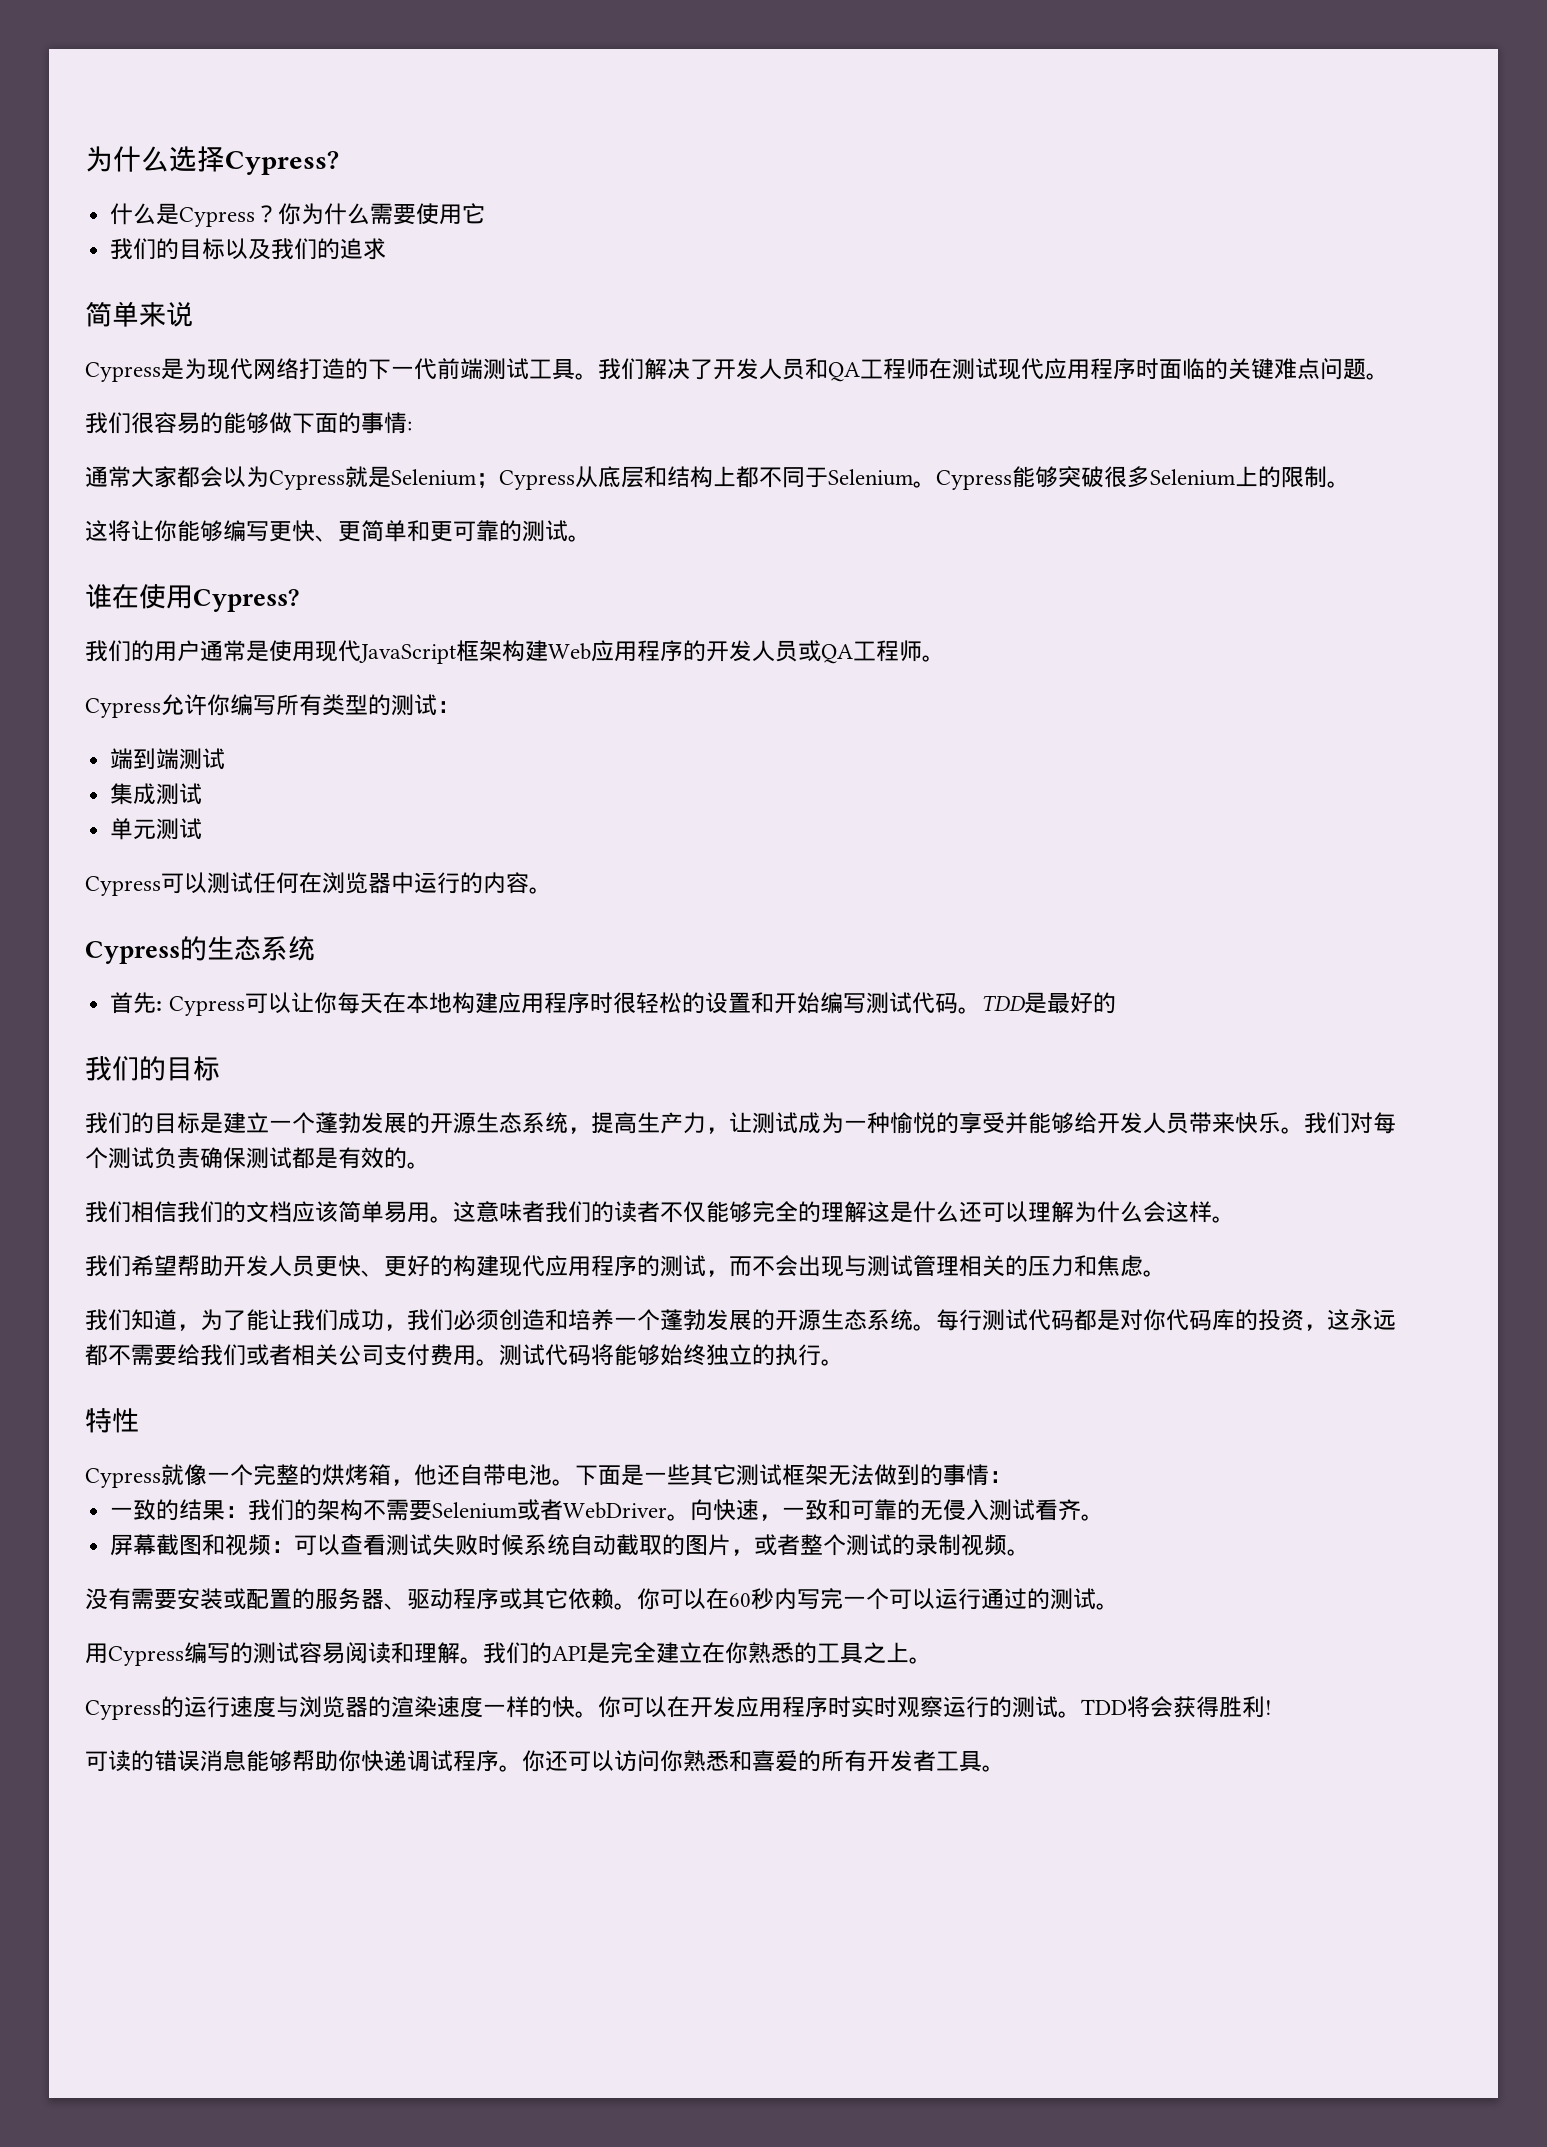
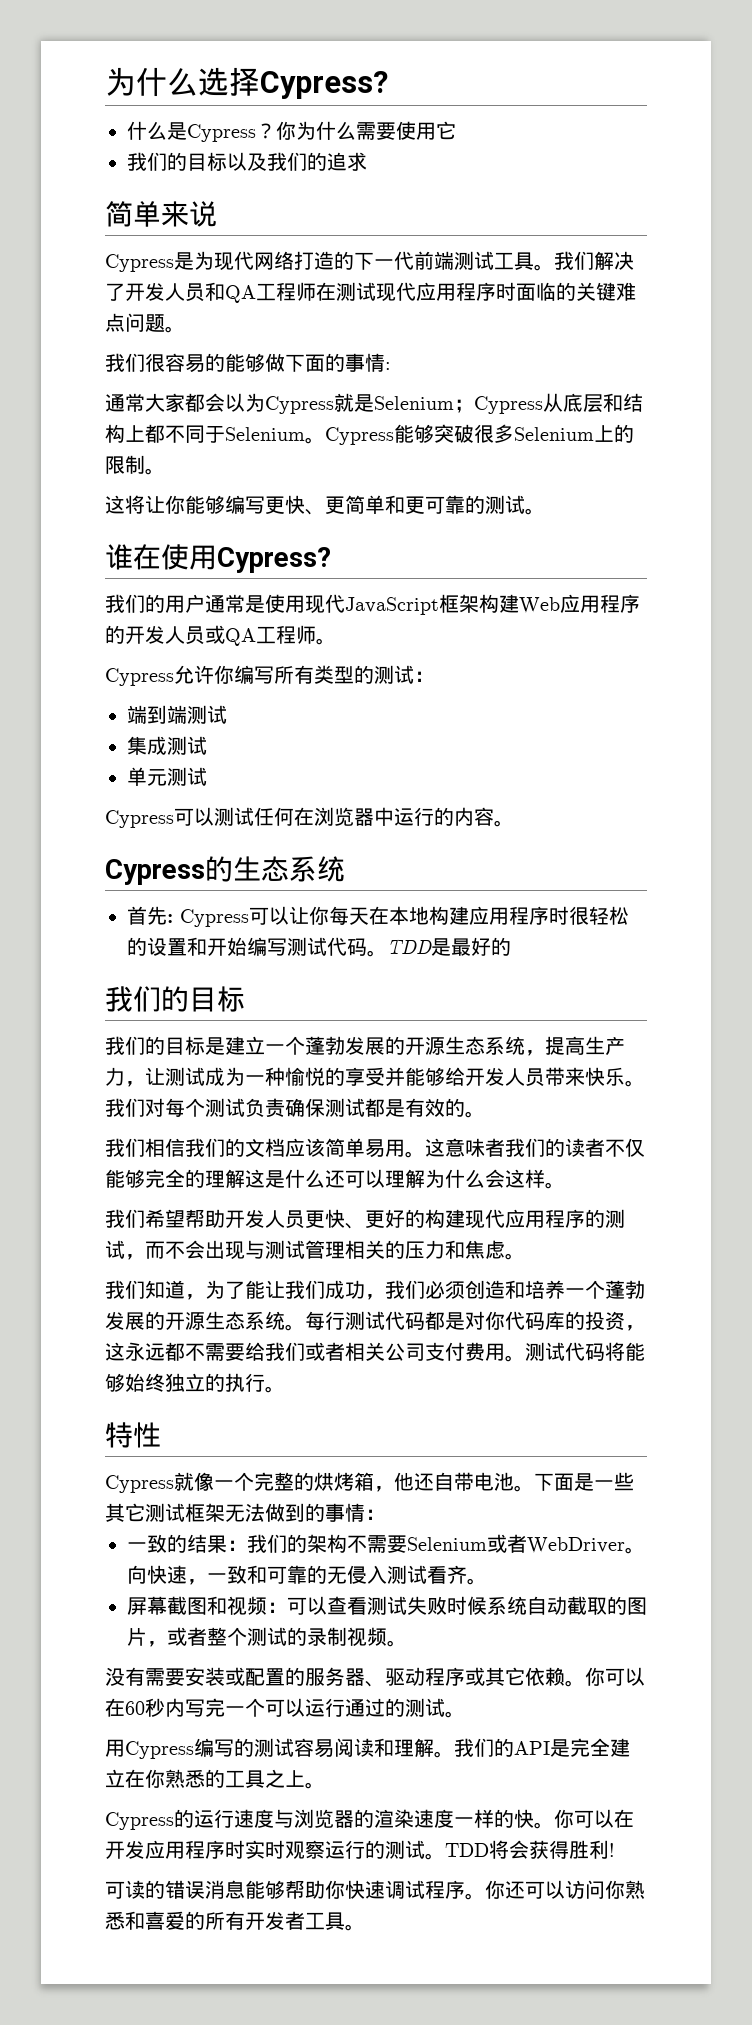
[384,1750,407,1771] 递 -> [365,1880,385,1899] 速

